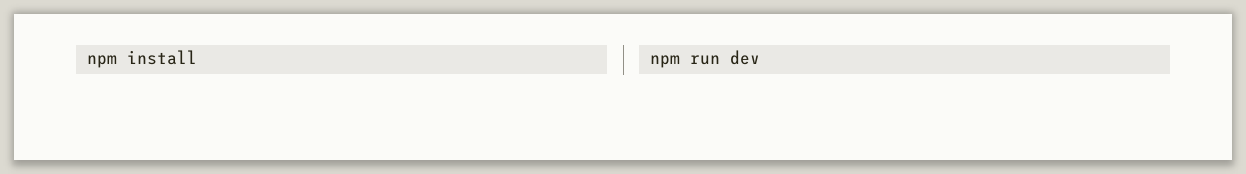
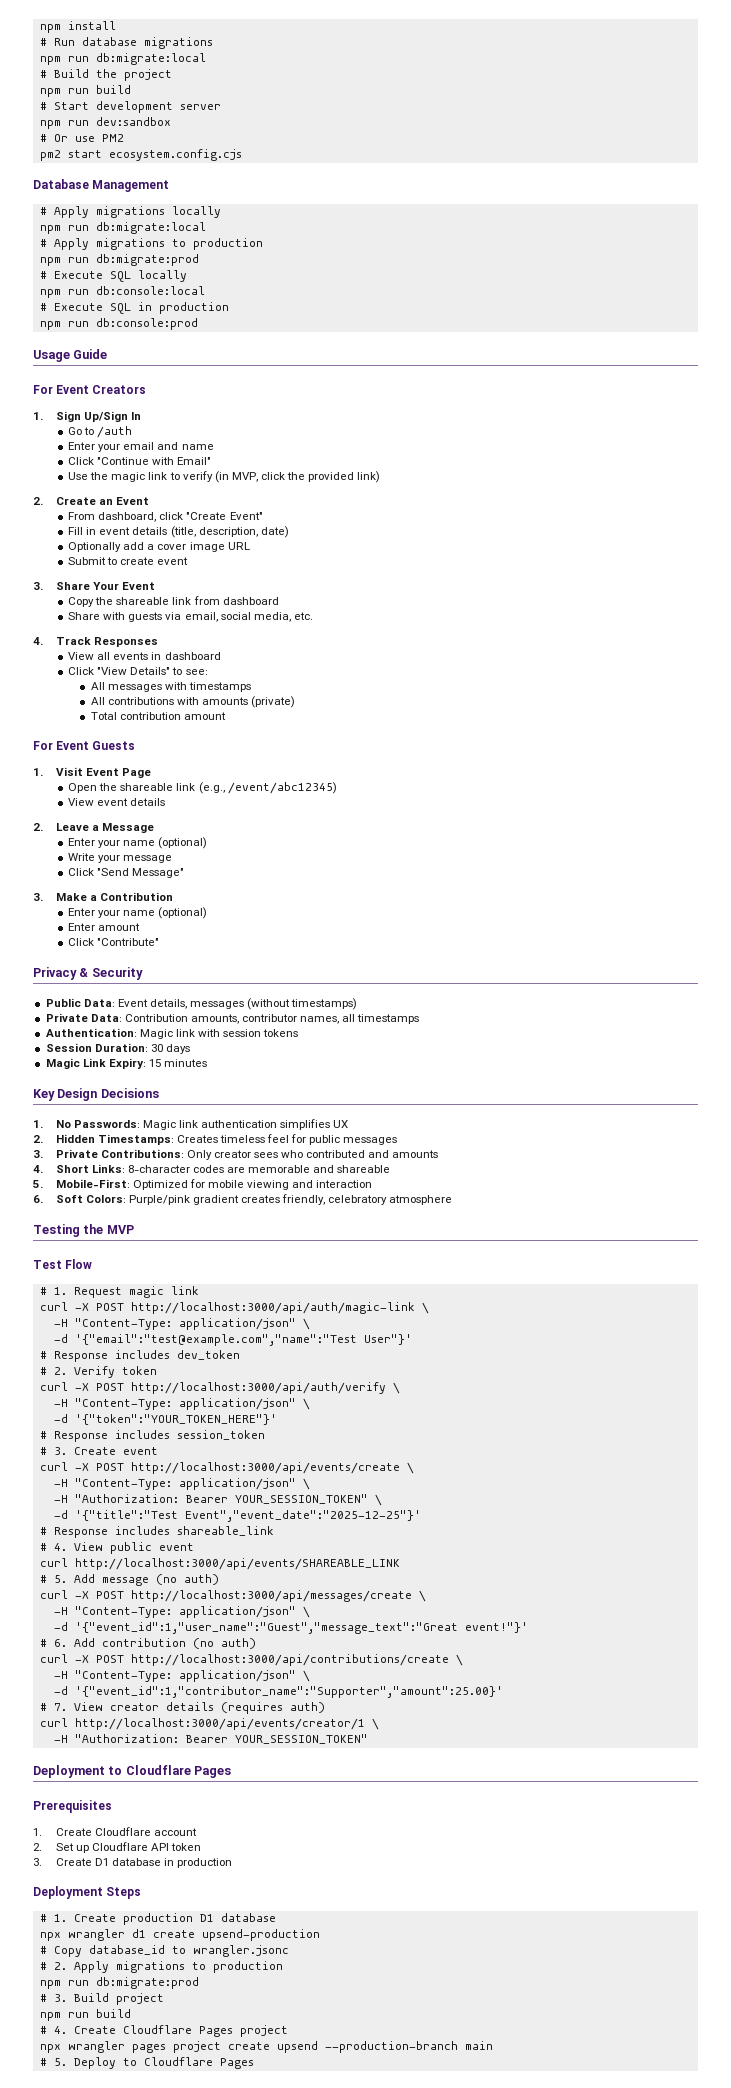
[649,50,760,68] npm run dev -> [39,37,213,49] [39,53,206,65] [39,69,172,81] [39,85,131,97] [39,101,221,113] [39,117,171,129] [39,134,124,142] [39,149,242,161] [33,179,170,192] [39,206,221,218] [39,222,206,234] [39,238,263,250] [39,254,199,266] [39,270,187,282] [39,286,205,298] [39,302,229,314] [39,318,198,330] [33,349,108,362] [33,385,147,394] [33,411,141,422] [68,426,133,438] [68,442,214,452] [68,457,212,465] [68,471,381,483] [33,497,149,505] [68,512,263,522] [68,526,289,538] [68,542,250,552] [68,557,189,565] [33,582,155,590] [68,596,279,607] [68,612,313,622] [33,637,158,647] [68,652,221,660] [68,667,208,675] [90,682,251,692] [90,696,296,708] [90,712,226,720] [33,741,136,750] [33,767,151,778] [68,782,337,794] [68,798,166,806] [33,823,154,833] [68,837,208,849] [68,853,173,863] [68,868,185,878] [33,892,173,901] [68,907,208,919] [68,923,141,931] [68,938,160,946] [33,967,143,980] [45,998,358,1010] [45,1013,420,1024] [45,1028,299,1039] [45,1043,190,1054] [45,1058,208,1069] [33,1088,159,1101] [33,1119,349,1130] [33,1134,398,1145] [33,1149,439,1160] [33,1164,391,1173] [33,1179,373,1190] [33,1194,453,1205] [33,1224,134,1237] [33,1259,93,1269] [39,1286,199,1298] [39,1302,429,1314] [53,1318,310,1330] [53,1334,412,1346] [39,1350,240,1362] [39,1366,157,1378] [39,1382,400,1394] [53,1398,310,1410] [53,1414,277,1425] [39,1430,265,1442] [39,1447,158,1455] [39,1462,414,1474] [53,1478,310,1490] [53,1494,382,1506] [53,1510,421,1522] [39,1526,274,1538] [39,1542,194,1554] [39,1558,400,1570] [39,1574,219,1586] [39,1590,426,1602] [53,1606,310,1618] [53,1622,528,1634] [39,1638,256,1649] [39,1654,463,1666] [53,1670,310,1682] [53,1686,503,1698] [39,1702,325,1714] [39,1718,379,1730] [53,1734,368,1744] [33,1765,232,1778] [33,1800,112,1813] [33,1827,197,1836] [33,1842,201,1853] [33,1858,232,1868] [33,1886,142,1899] [39,1913,276,1925] [39,1929,320,1941] [39,1945,289,1957] [39,1961,283,1973] [39,1977,199,1989] [39,1993,164,2005] [39,2009,131,2021] [39,2025,288,2037] [39,2041,493,2053] [39,2057,254,2069] # Run database migrations // npm run db:migrate:local // # Build the project // npm run build // # Start development server // npm run dev:sandbox // # Or use PM2 // pm2 start ecosystem.config.cjs // Database Management // # Apply migrations locally // npm run db:migrate:local // # Apply migrations to production // npm run db:migrate:prod // # Execute SQL locally // npm run db:console:local // # Execute SQL in production // npm run db:console:prod // Usage Guide // For Event Creators // 1. Sign Up/Sign In // Go to /auth // Enter your email and name // Click "Continue with Email" // Use the magic link to verify (in MVP, click the provided link) // 2. Create an Event // From dashboard, click "Create Event" // Fill in event details (title, description, date) // Optionally add a cover image URL // Submit to create event // 3. Share Your Event // Copy the shareable link from dashboard // Share with guests via email, social media, etc. // 4. Track Responses // View all events in dashboard // Click "View Details" to see: // All messages with timestamps // All contributions with amounts (private) // Total contribution amount // For Event Guests // 1. Visit Event Page // Open the shareable link (e.g., /event/abc12345) // View event details // 2. Leave a Message // Enter your name (optional) // Write your message // Click "Send Message" // 3. Make a Contribution // Enter your name (optional) // Enter amount // Click "Contribute" // Privacy & Security // Public Data: Event details, messages (without timestamps) // Private Data: Contribution amounts, contributor names, all timestamps // Authentication: Magic link with session tokens // Session Duration: 30 days // Magic Link Expiry: 15 minutes // Key Design Decisions // 1. No Passwords: Magic link authentication simplifies UX // 2. Hidden Timestamps: Creates timeless feel for public messages // 3. Private Contributions: Only creator sees who contributed and amounts // 4. Short Links: 8-character codes are memorable and shareable // 5. Mobile-First: Optimized for mobile viewing and interaction // 6. Soft Colors: Purple/pink gradient creates friendly, celebratory atmosphere // Testing the MVP // Test Flow // # 1. Request magic link // curl -X POST http://localhost:3000/api/auth/magic-link \ // -H "Content-Type: application/json" \ // -d '{"email":"test@example.com","name":"Test User"}' // # Response includes dev_token // # 2. Verify token // curl -X POST http://localhost:3000/api/auth/verify \ // -H "Content-Type: application/json" \ // -d '{"token":"YOUR_TOKEN_HERE"}' // # Response includes session_token // # 3. Create event // curl -X POST http://localhost:3000/api/events/create \ // -H "Content-Type: application/json" \ // -H "Authorization: Bearer YOUR_SESSION_TOKEN" \ // -d '{"title":"Test Event","event_date":"2025-12-25"}' // # Response includes shareable_link // # 4. View public event // curl http://localhost:3000/api/events/SHAREABLE_LINK // # 5. Add message (no auth) // curl -X POST http://localhost:3000/api/messages/create \ // -H "Content-Type: application/json" \ // -d '{"event_id":1,"user_name":"Guest","message_text":"Great event!"}' // # 6. Add contribution (no auth) // curl -X POST http://localhost:3000/api/contributions/create \ // -H "Content-Type: application/json" \ // -d '{"event_id":1,"contributor_name":"Supporter","amount":25.00}' // # 7. View creator details (requires auth) // curl http://localhost:3000/api/events/creator/1 \ // -H "Authorization: Bearer YOUR_SESSION_TOKEN" // Deployment to Cloudflare Pages // Prerequisites // 1. Create Cloudflare account // 2. Set up Cloudflare API token // 3. Create D1 database in production // Deployment Steps // # 1. Create production D1 database // npx wrangler d1 create upsend-production // # Copy database_id to wrangler.jsonc // # 2. Apply migrations to production // npm run db:migrate:prod // # 3. Build project // npm run build // # 4. Create Cloudflare Pages project // npx wrangler pages project create upsend --production-branch main // # 5. Deploy to Cloudflare Pages

